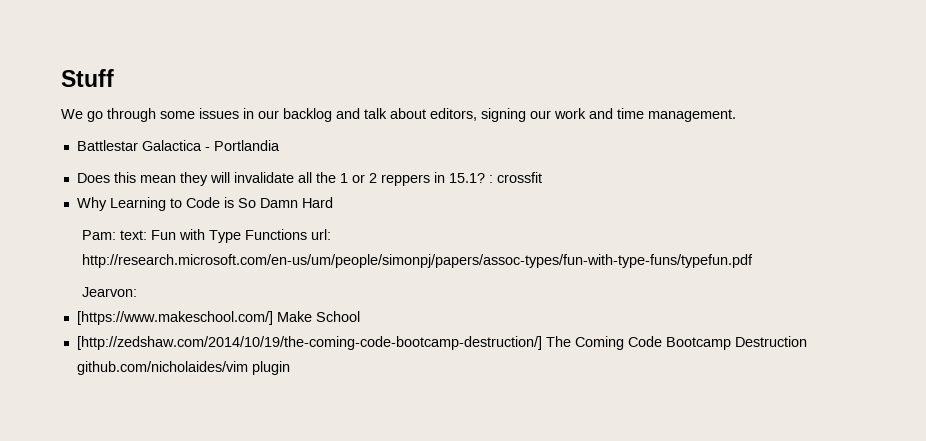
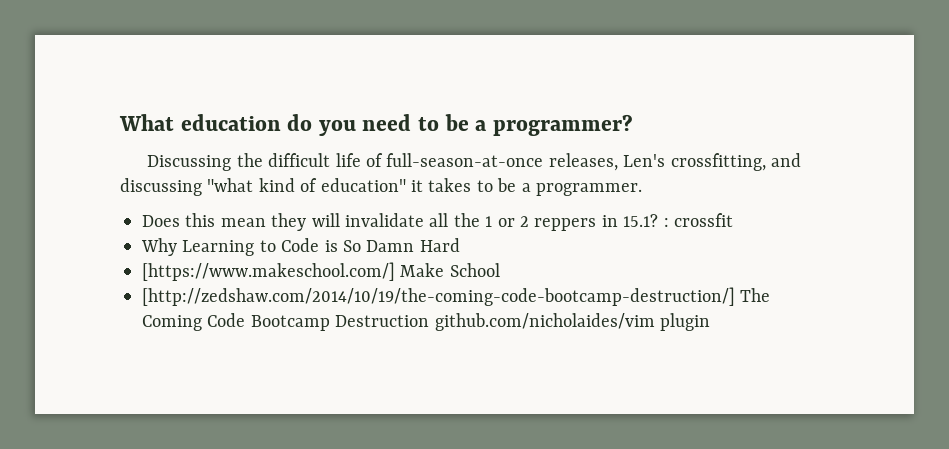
[61,69,114,87] [61,108,736,122] [76,140,280,151] Stuff // We go through some issues in our backlog and talk about editors, signing our work and time management. // Battlestar Galactica - Portlandia -> [119,114,633,136] [147,153,801,171] [120,178,642,196] What education do you need to be a programmer? // Discussing the difficult life of full-season-at-once releases, Len's crossfitting, and discussing "what kind of education" it takes to be a programmer.
[81,229,331,243] [81,254,753,268] [81,287,137,297] // Pam: text: Fun with Type Functions url: http://research.microsoft.com/en-us/um/people/simonpj/papers/assoc-types/fun-with-type-funs/typefun.pdf // Jearvon: -> (460, 245) none

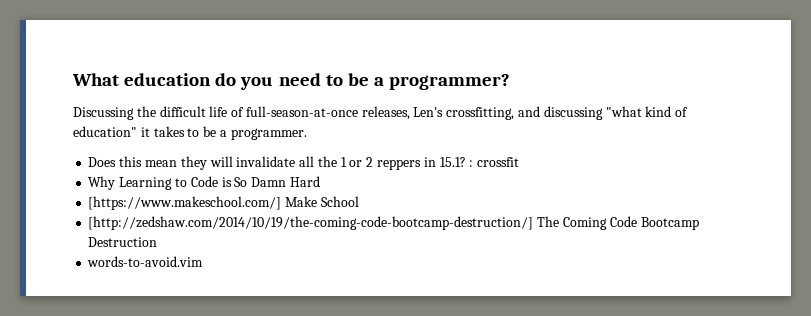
[434,313,710,331] github.com/nicholaides/vim plugin -> [87,256,204,267] // words-to-avoid.vim

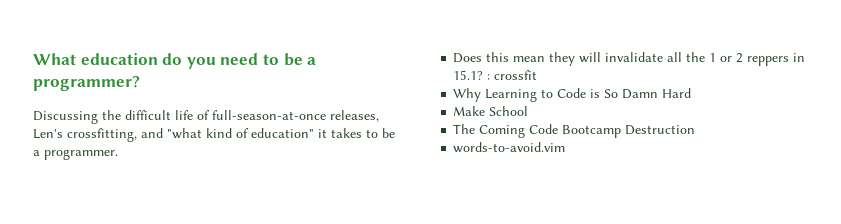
[543,106,603,120] discussing -> (163, 133) none
[88,196,282,210] [https://www.makeschool.com/] -> (692, 93) none
[88,216,534,230] [http://zedshaw.com/2014/10/19/the-coming-code-bootcamp-destruction/] -> (529, 111) none

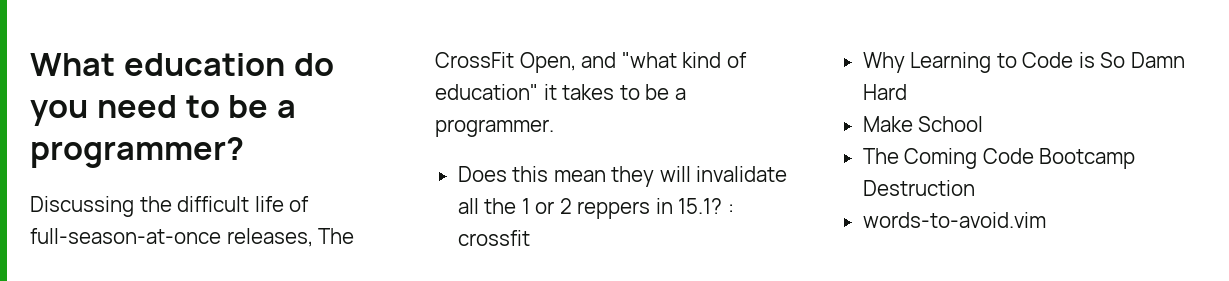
[33,128,137,142] Len's crossfitting, -> [318,228,355,244] [435,52,576,73] The CrossFit Open,

